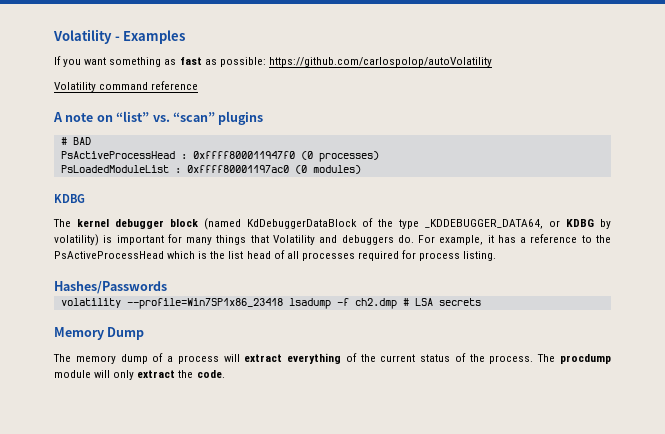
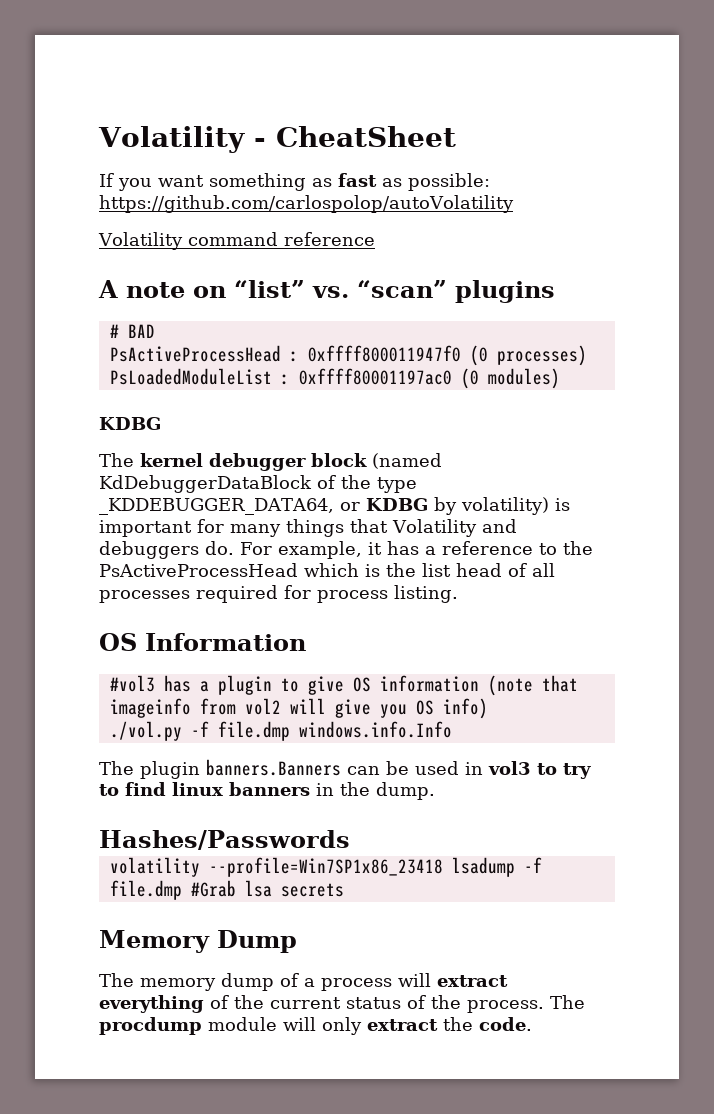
[123,30,186,44] Examples -> [275,126,456,147] CheatSheet
(497, 256) none -> [99,633,306,651] [109,675,578,696] [109,698,488,719] [109,721,452,741] [99,759,591,779] [99,782,435,800] // OS Information // #vol3 has a plugin to give OS information (note that imageinfo from vol2 will give you OS info) // ./vol.py -f file.dmp windows.info.Info // The plugin banners.Banners can be used in vol3 to try to find linux banners in the dump.
[354,298,433,309] ch2.dmp # LSA -> [109,880,272,900] file.dmp #Grab lsa

